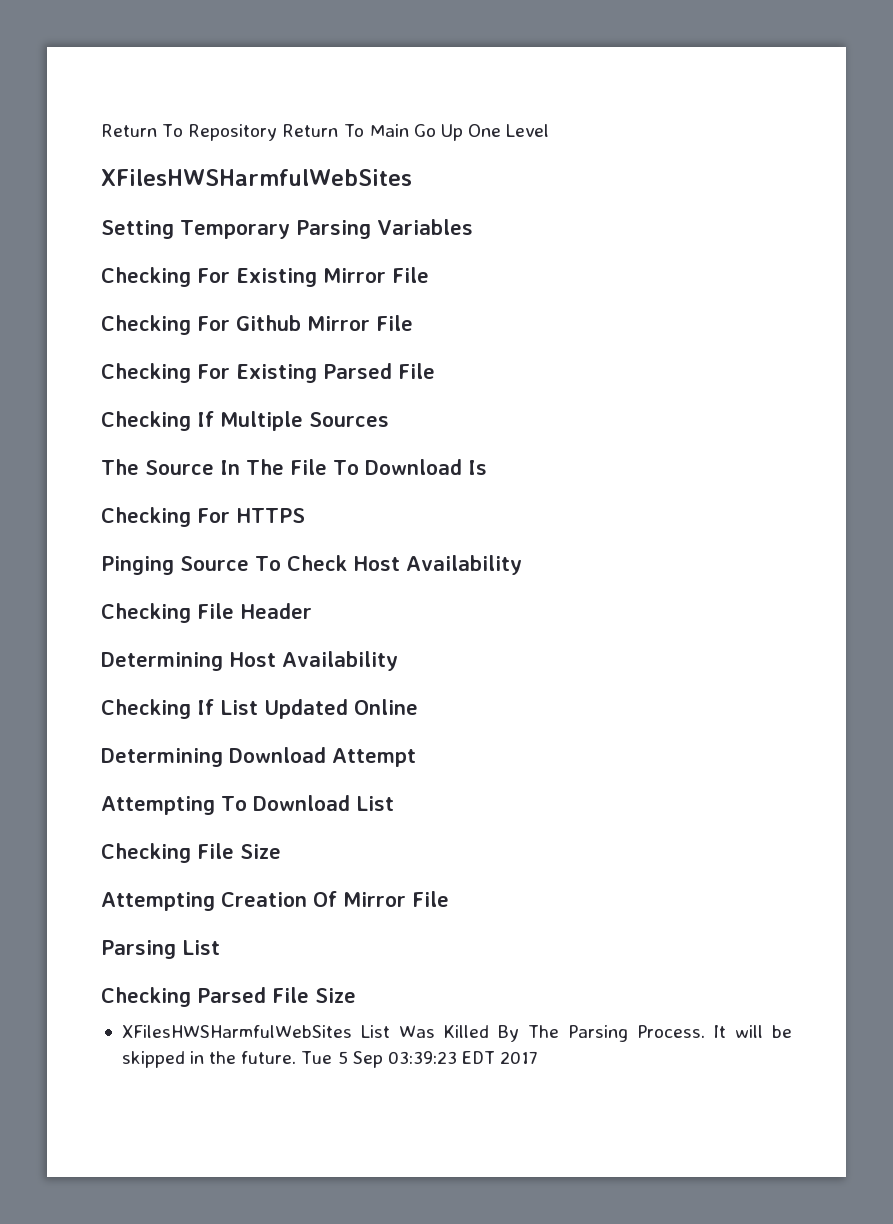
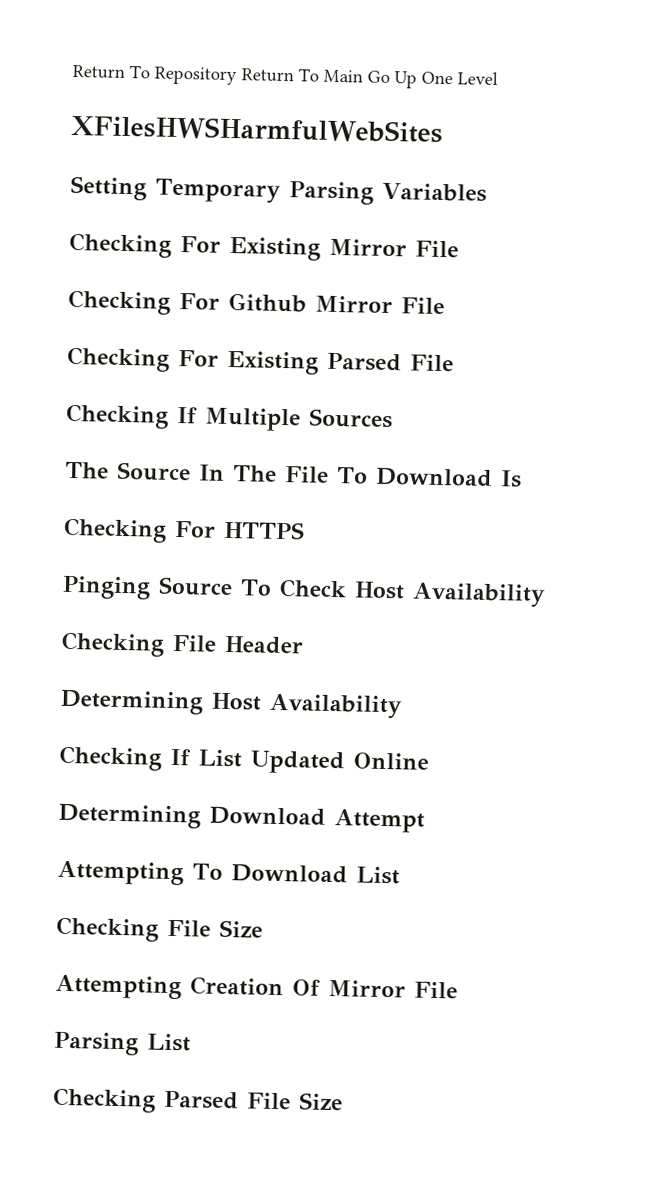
[121,1025,793,1042] [121,1051,539,1068] // XFilesHWSHarmfulWebSites List Was Killed By The Parsing Process. It will be skipped in the future. Tue 5 Sep 03:39:23 EDT 2017 -> (343, 1101) none

